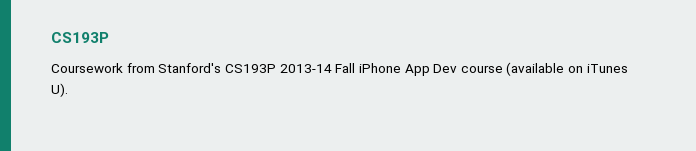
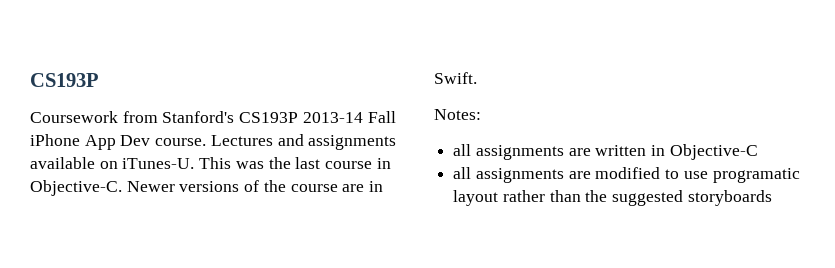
[460,62,628,76] [51,83,68,97] course (available on iTunes U). -> [155,134,397,150] [30,157,391,169] [30,180,384,196] [434,72,477,84] [434,109,481,120] [453,144,758,160] [453,167,800,183] [453,190,772,206] course. Lectures and assignments available on iTunes-U. This was the last course in Objective-C. Newer versions of the course are in Swift. // Notes: // all assignments are written in Objective-C // all assignments are modified to use programatic layout rather than the suggested storyboards

